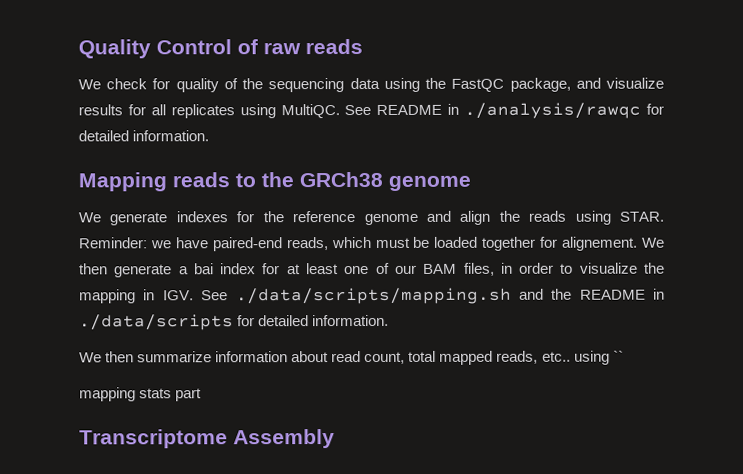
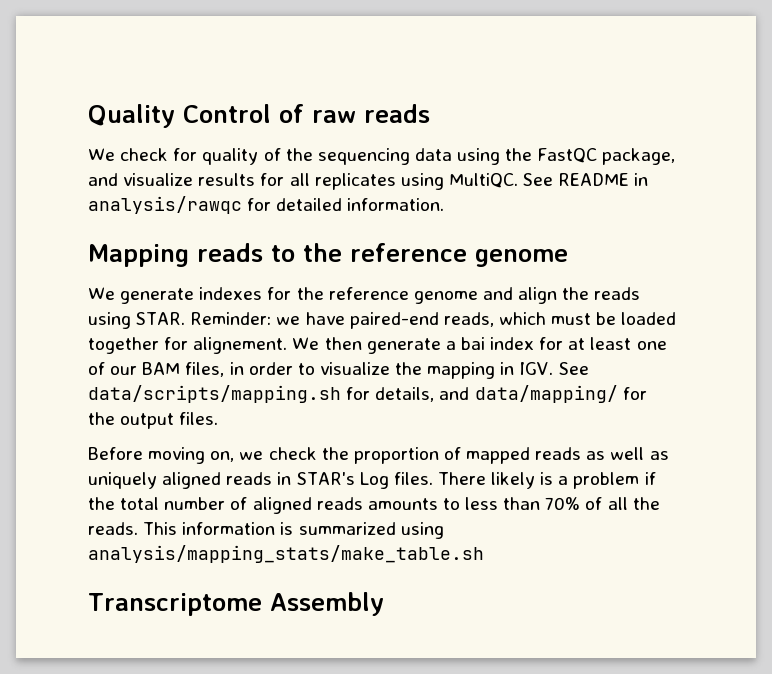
[464,102,642,119] ./analysis/rawqc -> [88,196,242,214] analysis/rawqc
[299,171,383,188] GRCh38 -> [350,243,467,262] reference
[235,287,665,305] [79,314,390,331] [79,350,624,365] [79,387,203,402] ./data/scripts/mapping.sh and the README in ./data/scripts for detailed information. // We then summarize information about read count, total mapped reads, etc.. using `` // mapping stats part -> [88,385,647,403] [88,412,219,429] [88,447,669,464] [88,472,656,489] [88,497,660,514] [88,522,444,539] [88,545,484,563] data/scripts/mapping.sh for details, and data/mapping/ for the output files. // Before moving on, we check the proportion of mapped reads as well as uniquely aligned reads in STAR's Log files. There likely is a problem if the total number of aligned reads amounts to less than 70% of all the reads. This information is summarized using analysis/mapping_stats/make_table.sh

